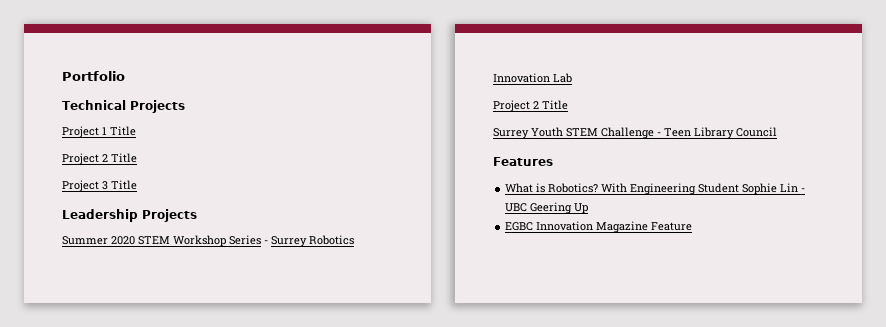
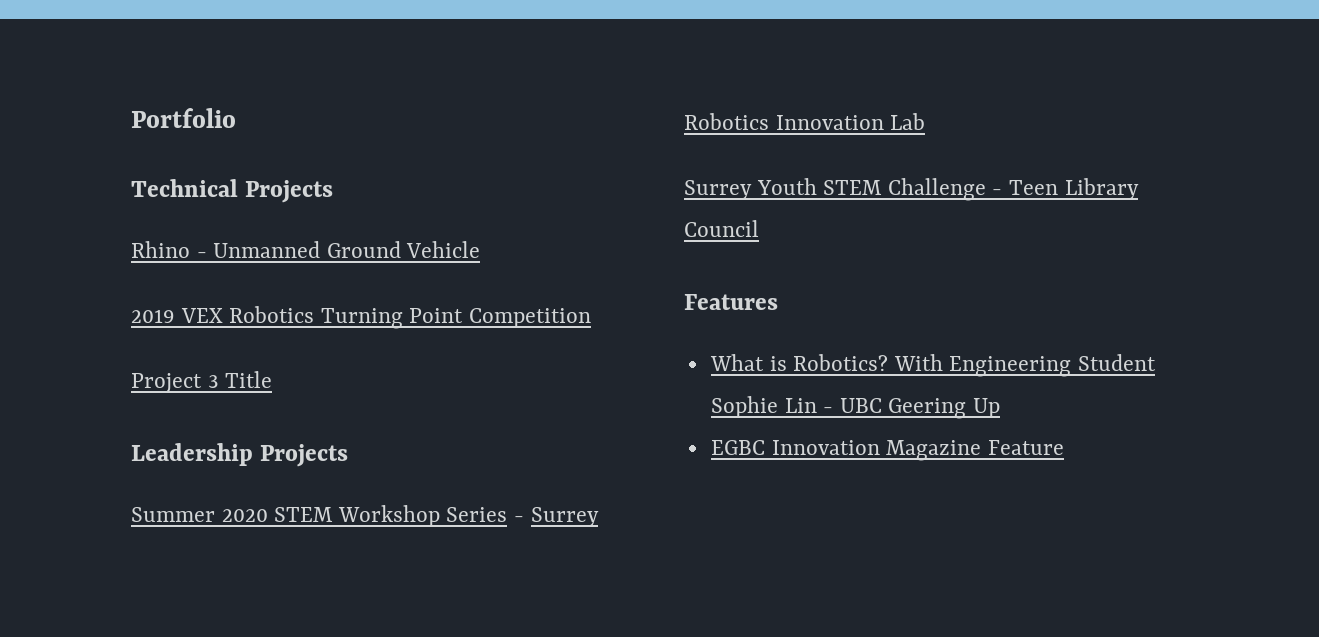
[62,126,136,138] [62,153,137,165] Project 1 Title // Project 2 Title -> [131,241,481,258] [131,306,592,329] Rhino - Unmanned Ground Vehicle // 2019 VEX Robotics Turning Point Competition
[493,100,568,112] // Project 2 Title -> (926, 121) none

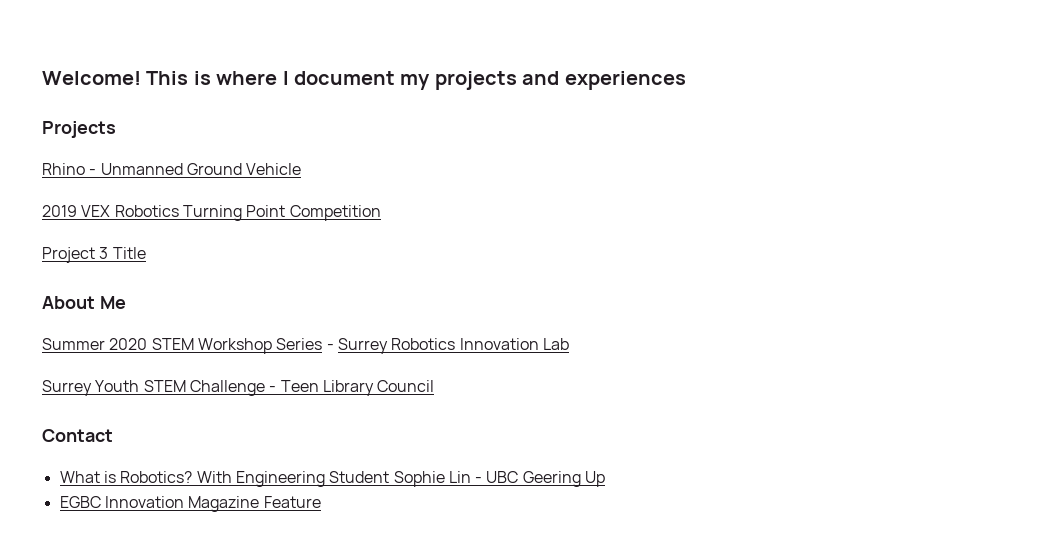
[131,108,236,128] [131,179,238,197] Portfolio // Technical -> [42,71,686,90] Welcome! This is where I document my projects and experiences //
[131,443,349,467] Leadership Projects -> [42,296,126,309] About Me
[684,294,778,310] Features -> [42,429,113,442] Contact

